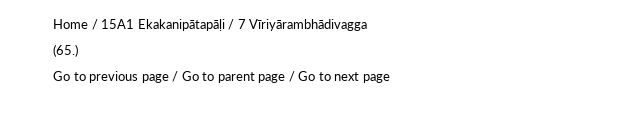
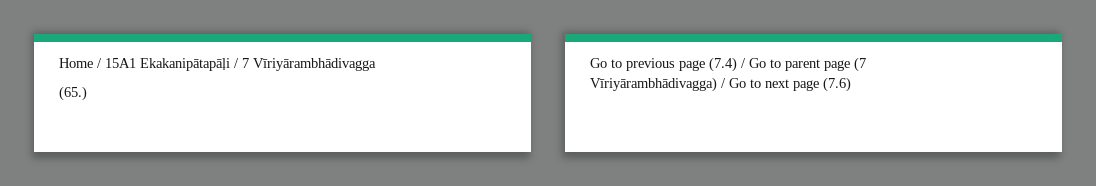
(169, 78) none -> [709,57,737,72] (7.4)
(286, 78) none -> [854,57,866,72] [590,77,717,92] (7 Vīriyārambhādivagga)
(390, 78) none -> [823,77,851,92] (7.6)

